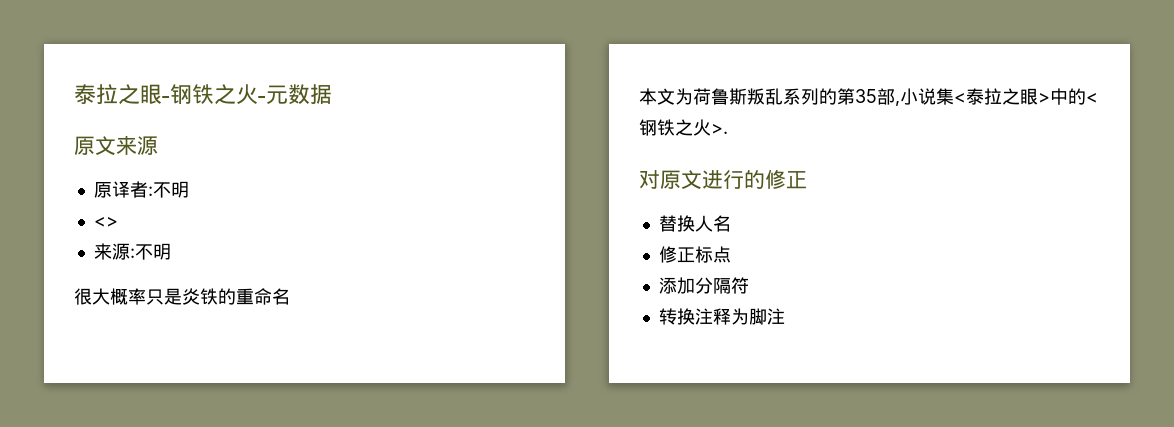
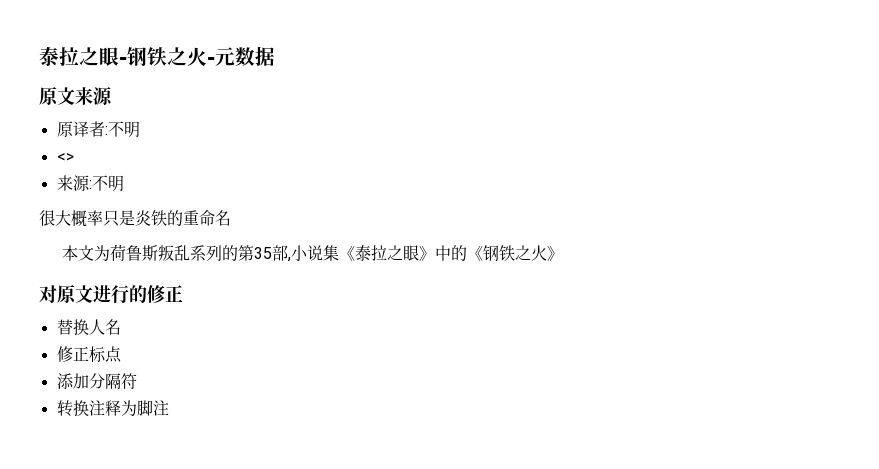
[954,88,1098,105] [639,119,728,136] <泰拉之眼>中的<钢铁之火>. -> [339,245,564,261] 《泰拉之眼》中的《钢铁之火》

